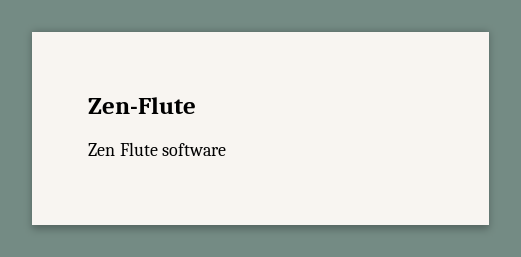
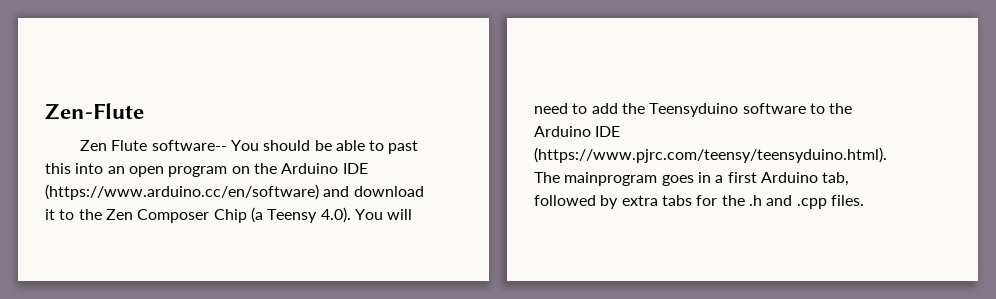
[162,143,227,156] software -> [151,140,419,154] [45,163,368,177] [45,184,424,200] [45,207,413,223] [534,103,853,117] [534,126,621,137] [534,147,887,163] [534,172,850,186] [534,195,864,209] software-- You should be able to past this into an open program on the Arduino IDE (https://www.arduino.cc/en/software) and download it to the Zen Composer Chip (a Teensy 4.0). You will need to add the Teensyduino software to the Arduino IDE (https://www.pjrc.com/teensy/teensyduino.html). The mainprogram goes in a first Arduino tab, followed by extra tabs for the .h and .cpp files.

